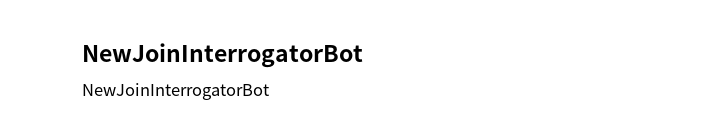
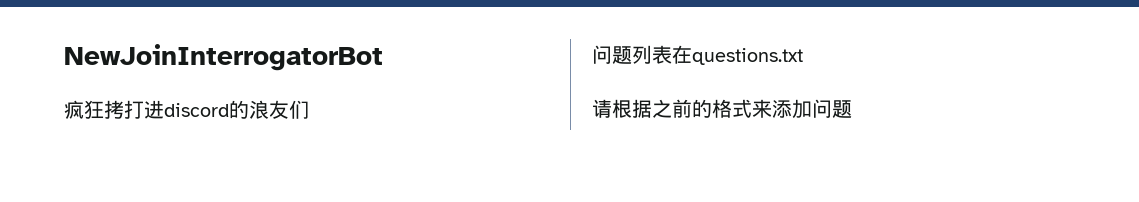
[82,83,269,100] NewJoinInterrogatorBot -> [64,100,309,119] [592,45,803,65] [592,99,852,119] 疯狂拷打进discord的浪友们 // 问题列表在questions.txt // 请根据之前的格式来添加问题

